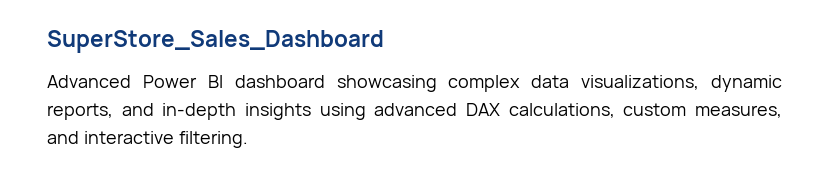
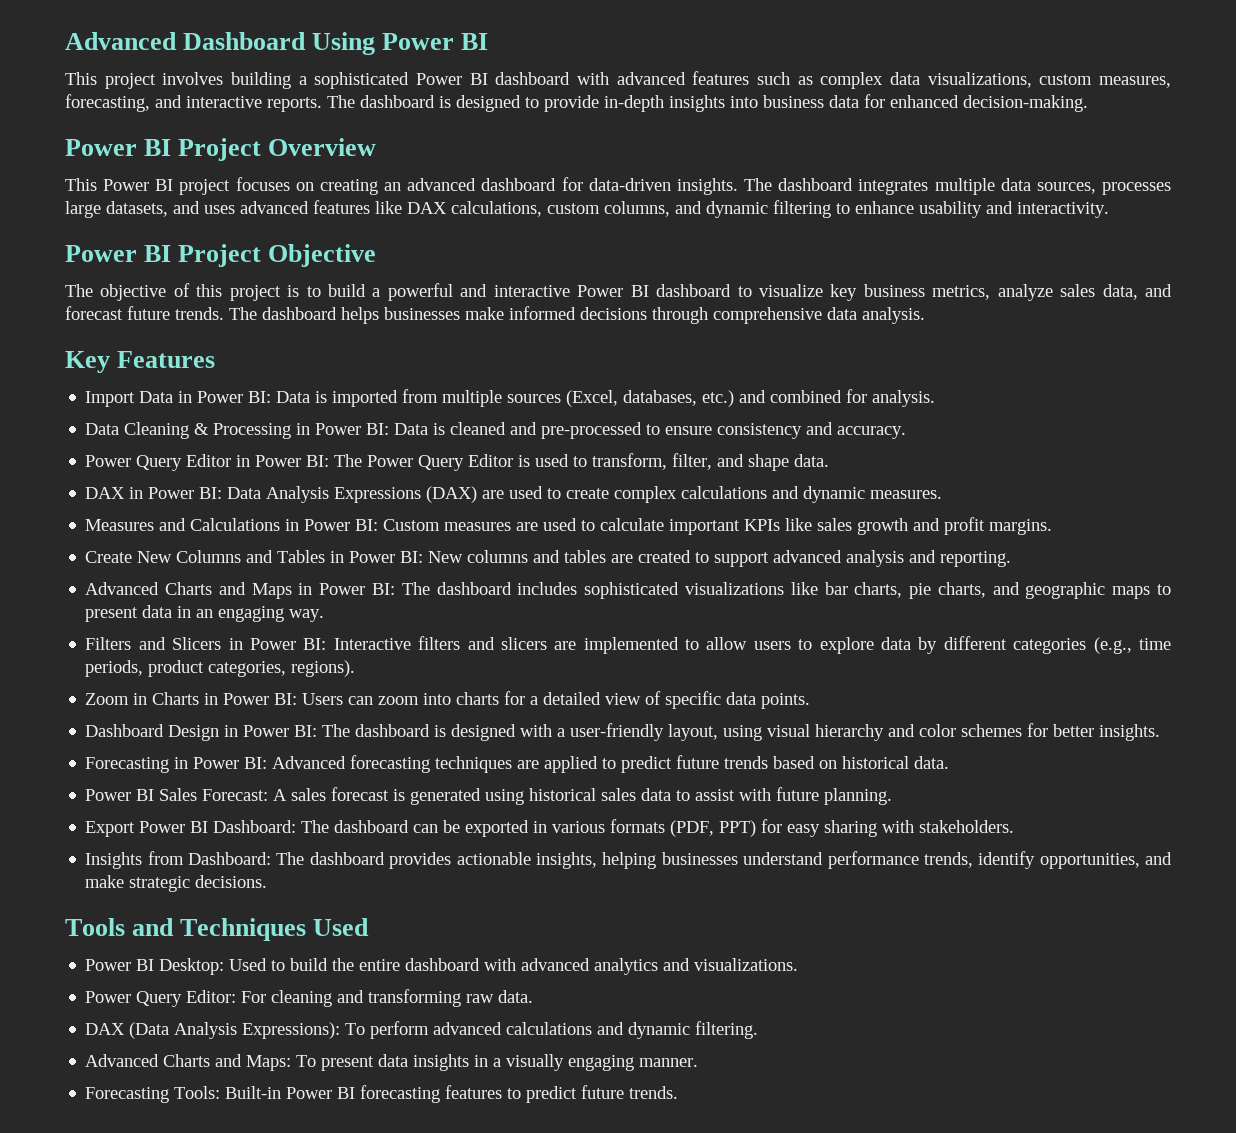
[47,30,384,53] [47,75,782,92] [47,103,782,120] [47,131,248,148] SuperStore_Sales_Dashboard // Advanced Power BI dashboard showcasing complex data visualizations, dynamic reports, and in-depth insights using advanced DAX calculations, custom measures, and interactive filtering. -> [65,32,489,55] [65,71,1171,89] [65,94,1088,112] [65,138,377,161] [65,177,1171,195] [65,200,1109,218] [65,244,377,267] [65,283,1172,301] [65,306,925,324] [65,351,216,373] [85,389,936,407] [85,422,907,439] [85,453,830,471] [85,486,943,503] [85,517,1053,535] [85,550,1012,567] [85,582,1172,599] [85,605,325,622] [85,636,1171,654] [85,660,356,677] [85,691,811,709] [85,723,1161,741] [85,755,950,773] [85,787,893,805] [85,819,1015,837] [85,851,1173,869] [85,875,268,892] [65,918,370,941] [85,958,799,975] [85,989,534,1007] [85,1021,759,1039] [85,1054,699,1071] [85,1085,679,1103] Advanced Dashboard Using Power BI // This project involves building a sophisticated Power BI dashboard with advanced features such as complex data visualizations, custom measures, forecasting, and interactive reports. The dashboard is designed to provide in-depth insights into business data for enhanced decision-making. // Power BI Project Overview // This Power BI project focuses on creating an advanced dashboard for data-driven insights. The dashboard integrates multiple data sources, processes large datasets, and uses advanced features like DAX calculations, custom columns, and dynamic filtering to enhance usability and interactivity. // Power BI Project Objective // The objective of this project is to build a powerful and interactive Power BI dashboard to visualize key business metrics, analyze sales data, and forecast future trends. The dashboard helps businesses make informed decisions through comprehensive data analysis. // Key Features // Import Data in Power BI: Data is imported from multiple sources (Excel, databases, etc.) and combined for analysis. // Data Cleaning & Processing in Power BI: Data is cleaned and pre-processed to ensure consistency and accuracy. // Power Query Editor in Power BI: The Power Query Editor is used to transform, filter, and shape data. // DAX in Power BI: Data Analysis Expressions (DAX) are used to create complex calculations and dynamic measures. // Measures and Calculations in Power BI: Custom measures are used to calculate important KPIs like sales growth and profit margins. // Create New Columns and Tables in Power BI: New columns and tables are created to support advanced analysis and reporting. // Advanced Charts and Maps in Power BI: The dashboard includes sophisticated visualizations like bar charts, pie charts, and geographic maps to present data in an engaging way. // Filters and Slicers in Power BI: Interactive filters and slicers are implemented to allow users to explore data by different categories (e.g., time periods, product categories, regions). // Zoom in Charts in Power BI: Users can zoom into charts for a detailed view of specific data points. // Dashboard Design in Power BI: The dashboard is designed with a user-friendly layout, using visual hierarchy and color schemes for better insights. // Forecasting in Power BI: Advanced forecasting techniques are applied to predict future trends based on historical data. // Power BI Sales Forecast: A sales forecast is generated using historical sales data to assist with future planning. // Export Power BI Dashboard: The dashboard can be exported in various formats (PDF, PPT) for easy sharing with stakeholders. // Insights from Dashboard: The dashboard provides actionable insights, helping businesses understand performance trends, identify opportunities, and make strategic decisions. // Tools and Techniques Used // Power BI Desktop: Used to build the entire dashboard with advanced analytics and visualizations. // Power Query Editor: For cleaning and transforming raw data. // DAX (Data Analysis Expressions): To perform advanced calculations and dynamic filtering. // Advanced Charts and Maps: To present data insights in a visually engaging manner. // Forecasting Tools: Built-in Power BI forecasting features to predict future trends.

